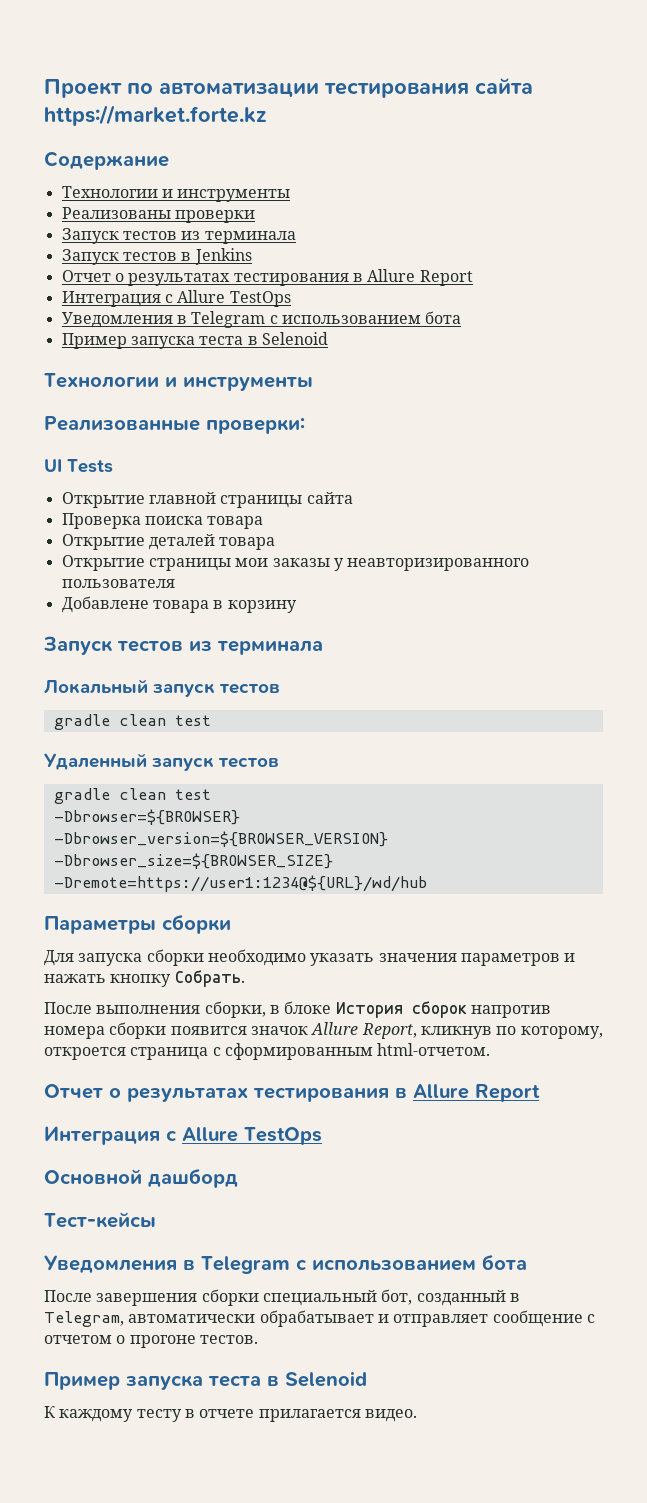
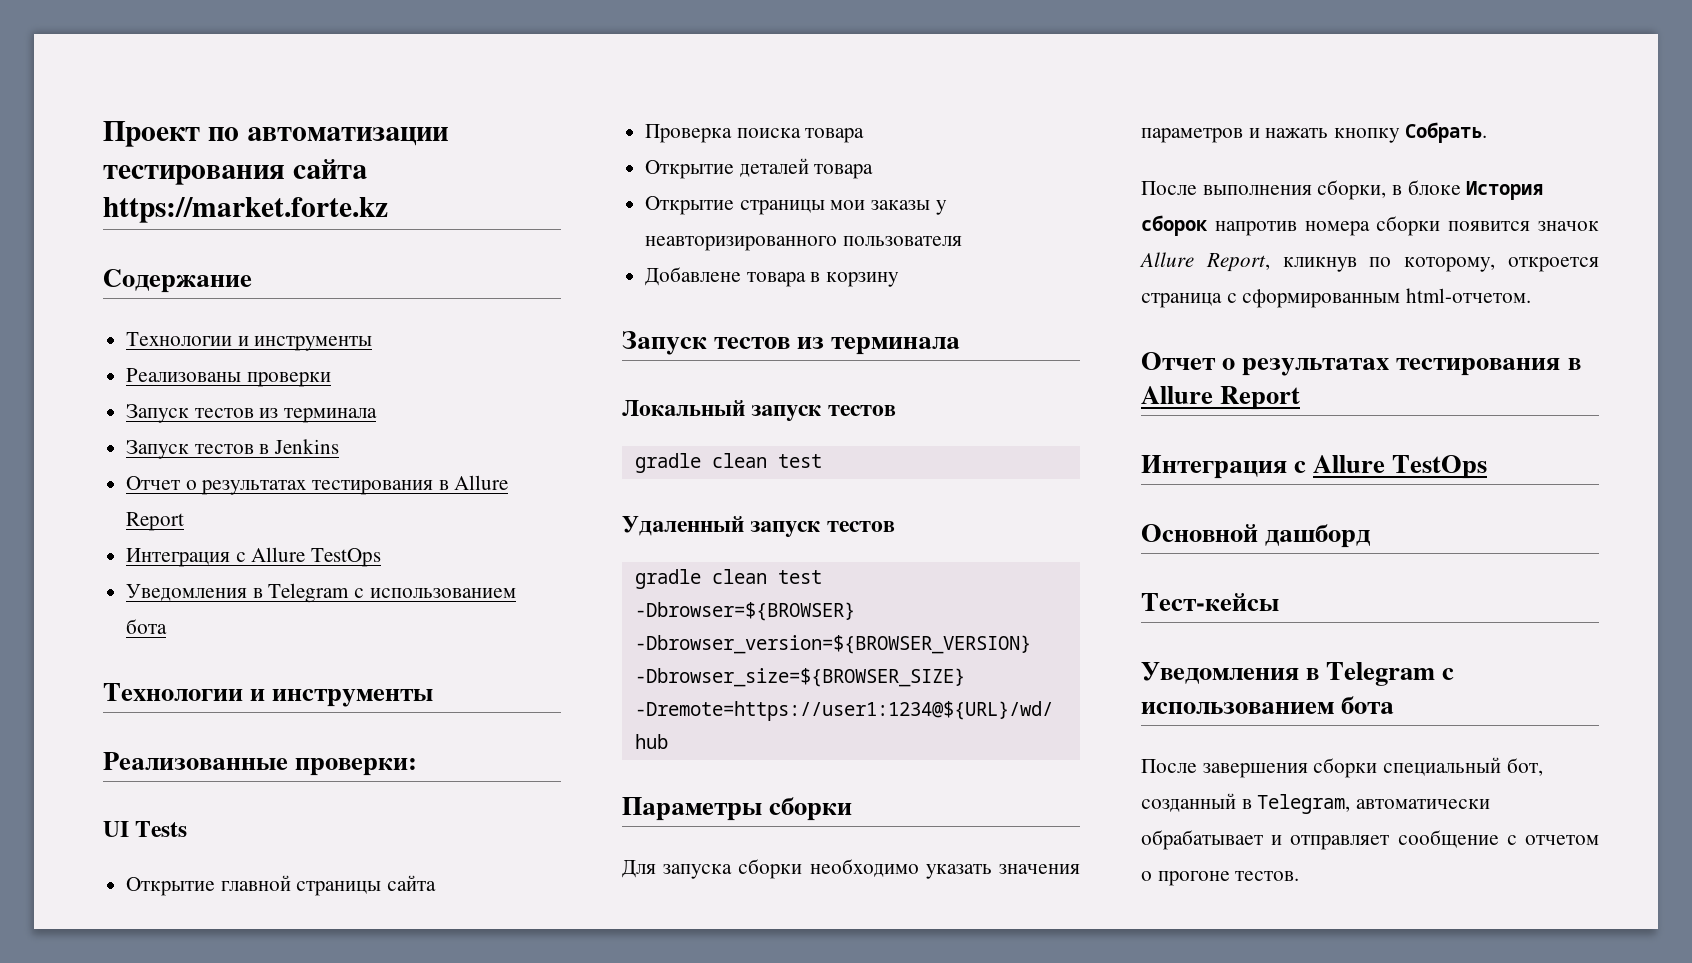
[61,332,328,349] // Пример запуска теста в Selenoid -> (168, 626) none
[44,1371,367,1390] [44,1406,417,1422] // Пример запуска теста в Selenoid // К каждому тесту в отчете прилагается видео. -> (1300, 876) none

